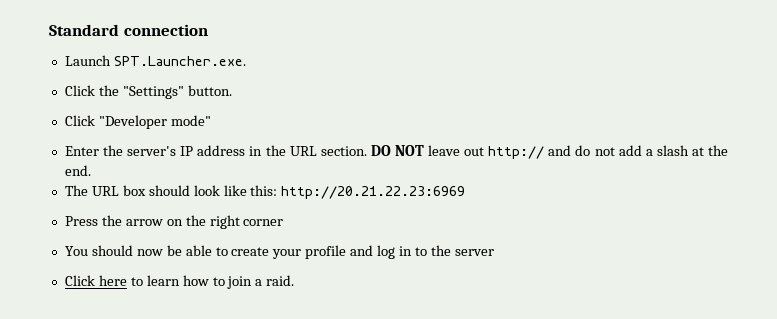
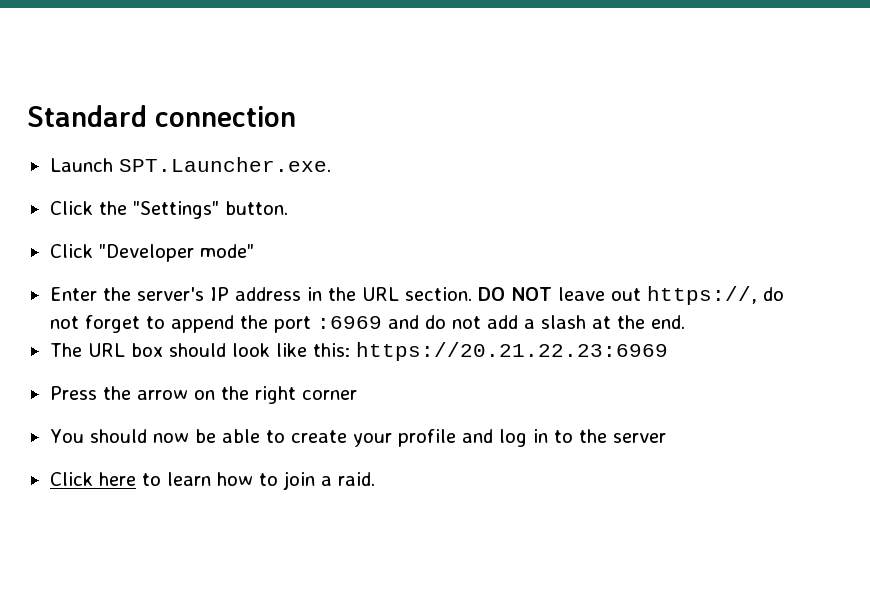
[488,146,545,159] http:// -> [646,286,784,305] [49,315,382,333] https://, do not forget to append the port :6969
[281,186,466,199] http://20.21.22.23:6969 -> [355,342,668,361] https://20.21.22.23:6969

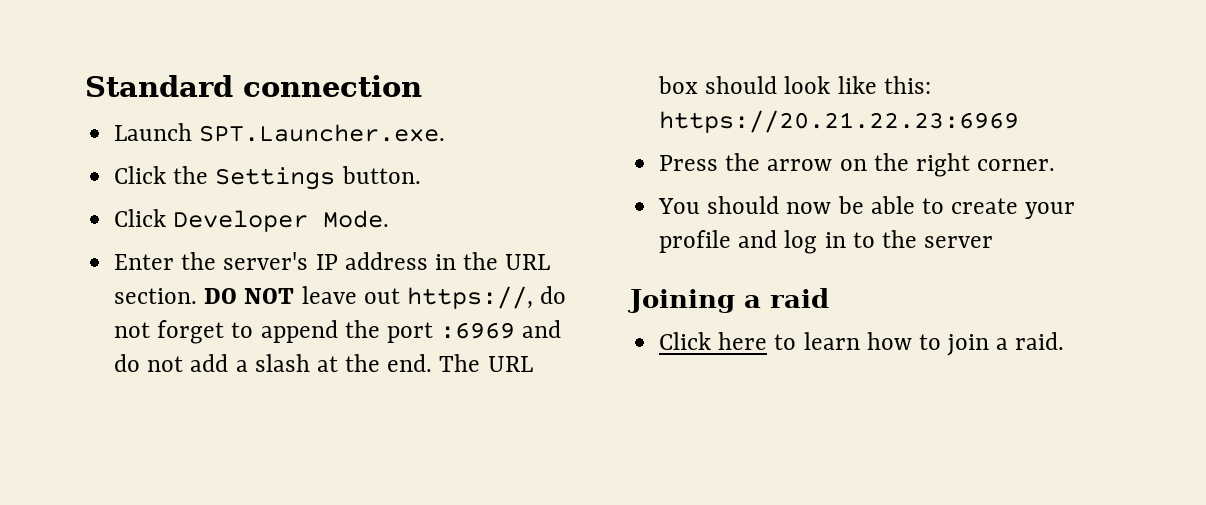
[132,201,219,219] "Settings" -> [215,167,336,190] Settings
[98,244,254,262] "Developer mode" -> [173,210,390,232] Developer Mode.
(685, 322) // -> (433, 363) none
[301,390,357,400] corner -> [977,159,1056,171] corner.
(666, 438) none -> [628,288,829,313] // Joining a raid

